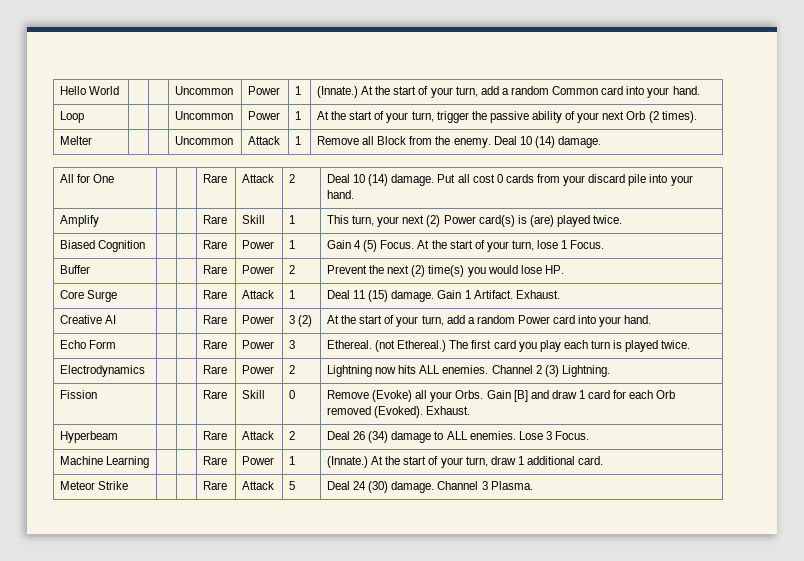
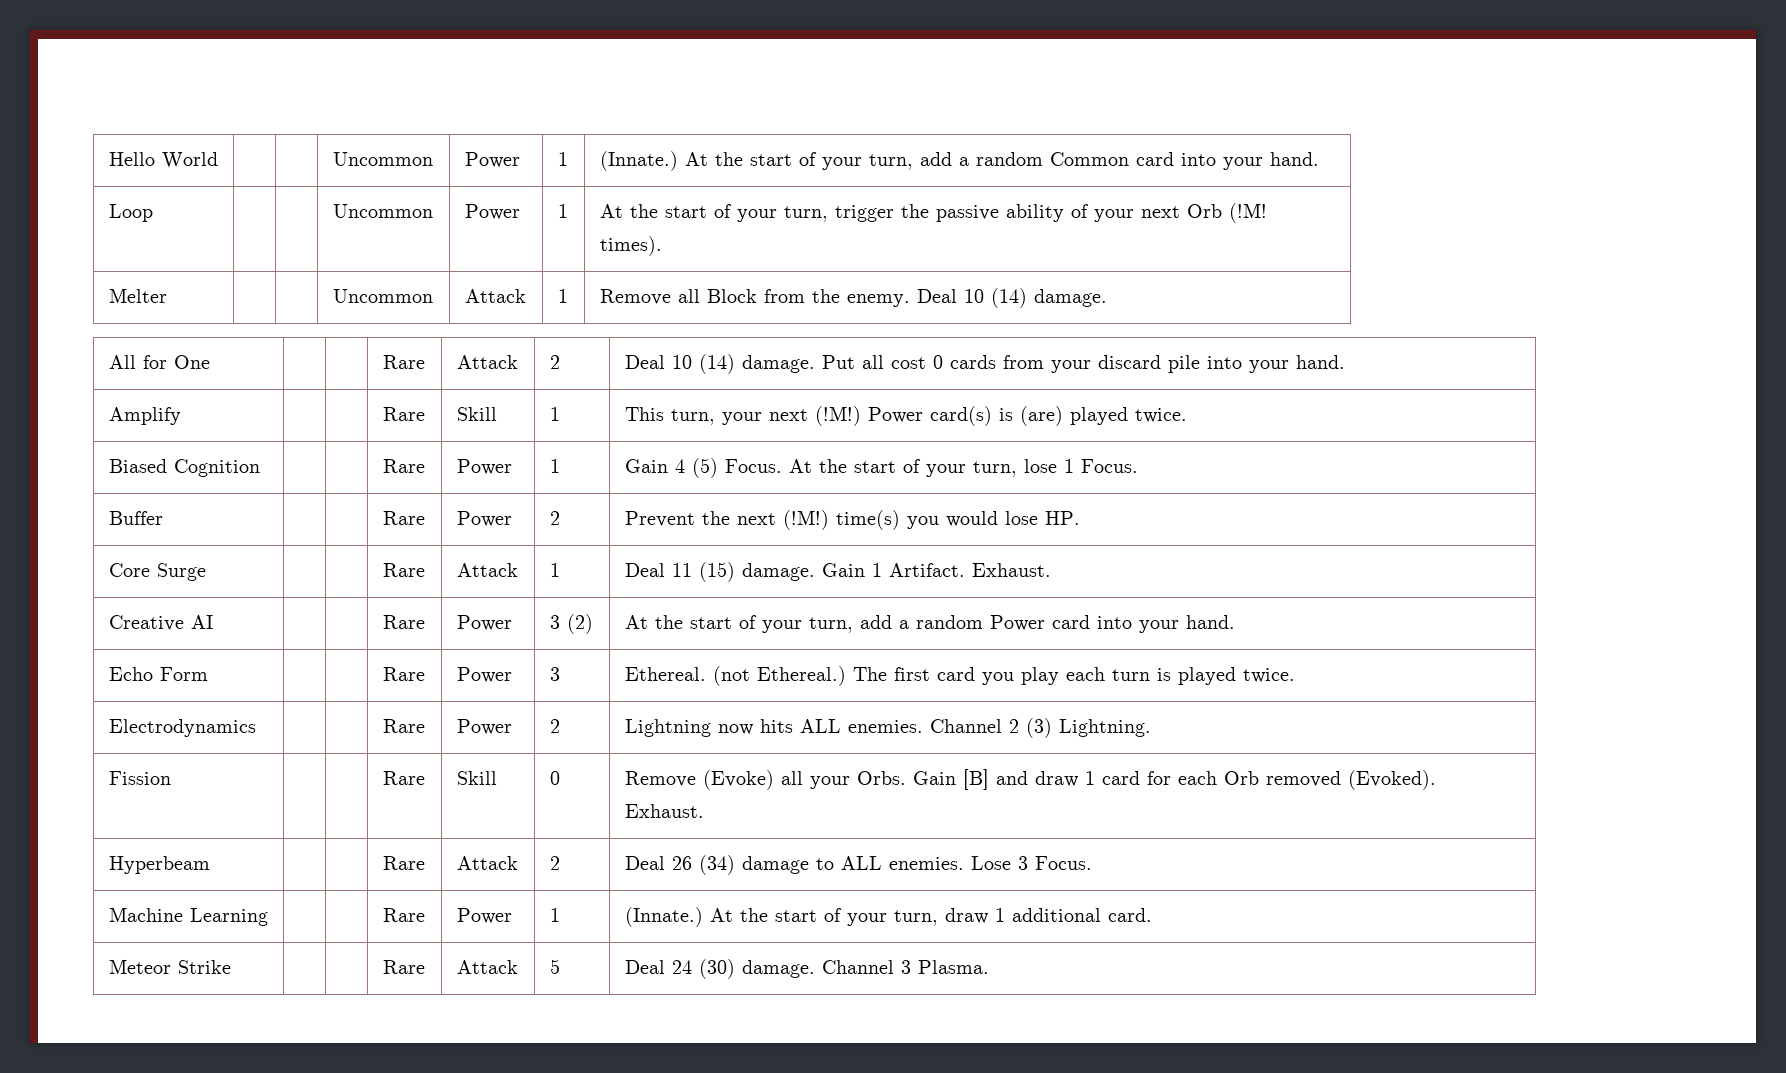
[648,111,659,123] (2 -> [1228,203,1267,223] (!M!
[426,215,441,227] (2) -> [814,406,861,426] (!M!)
[411,265,426,277] (2) -> [782,510,829,530] (!M!)

